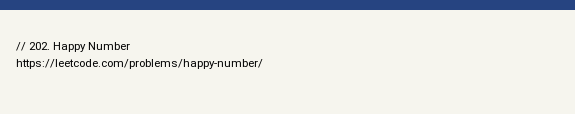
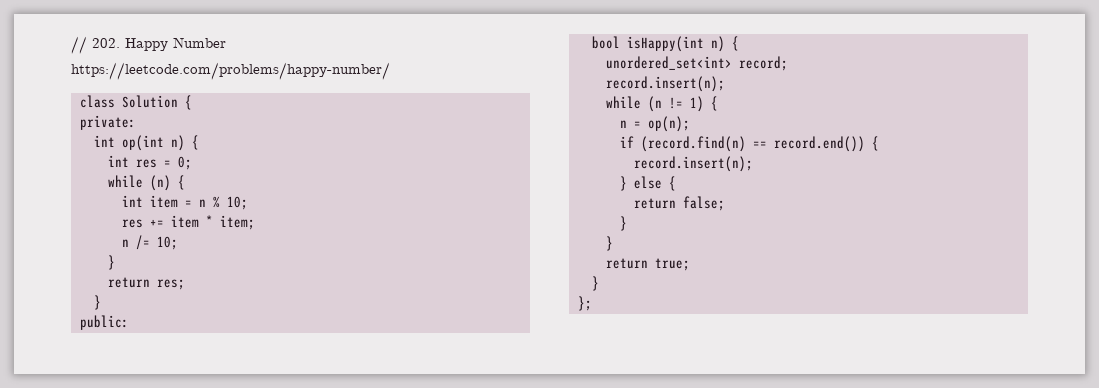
(263, 64) none -> [79,95,192,110] [79,115,136,130] [93,135,199,151] [107,155,192,170] [107,175,185,191] [121,195,248,210] [121,215,255,230] [121,235,178,250] [107,255,115,270] [107,277,185,290] [93,295,101,310] [79,315,129,330] [591,36,739,52] [605,56,788,71] [605,76,725,92] [605,96,718,112] [619,116,690,132] [619,136,879,152] [633,156,753,172] [619,176,676,191] [633,196,725,211] [619,216,627,231] [605,236,613,251] [605,258,690,271] [591,276,599,291] [577,296,592,311] // class Solution { // private: // int op(int n) { // int res = 0; // while (n) { // int item = n % 10; // res += item * item; // n /= 10; // } // return res; // } // public: // bool isHappy(int n) { // unordered_set<int> record; // record.insert(n); // while (n != 1) { // n = op(n); // if (record.find(n) == record.end()) { // record.insert(n); // } else { // return false; // } // } // return true; // } // };

